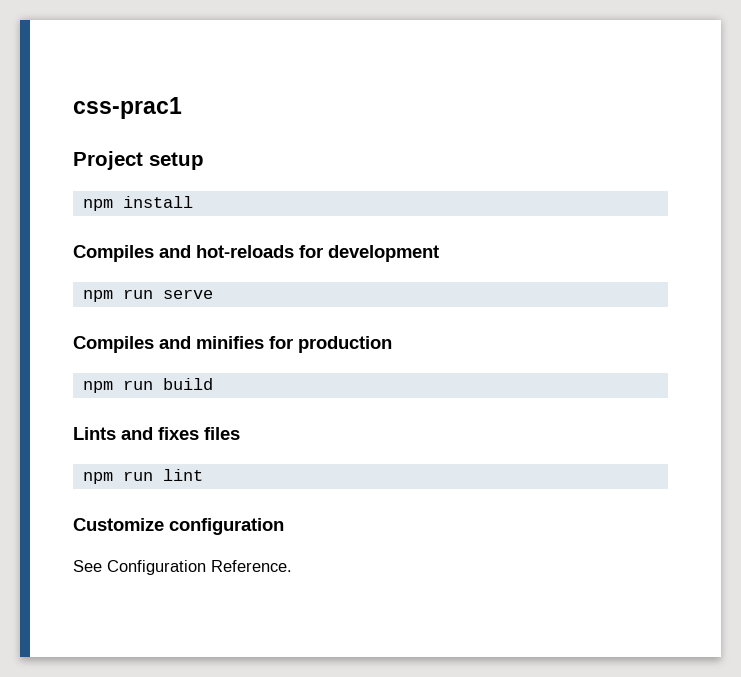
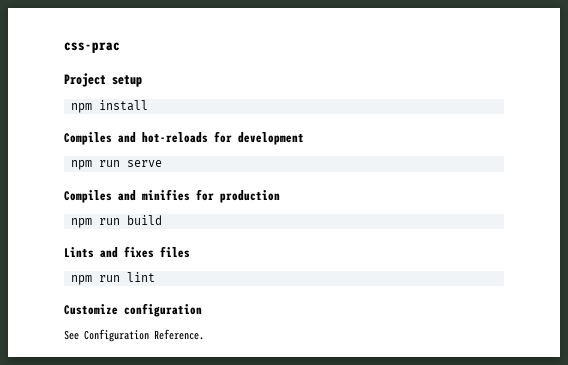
[73,97,182,119] css-prac1 -> [64,42,120,53] css-prac

